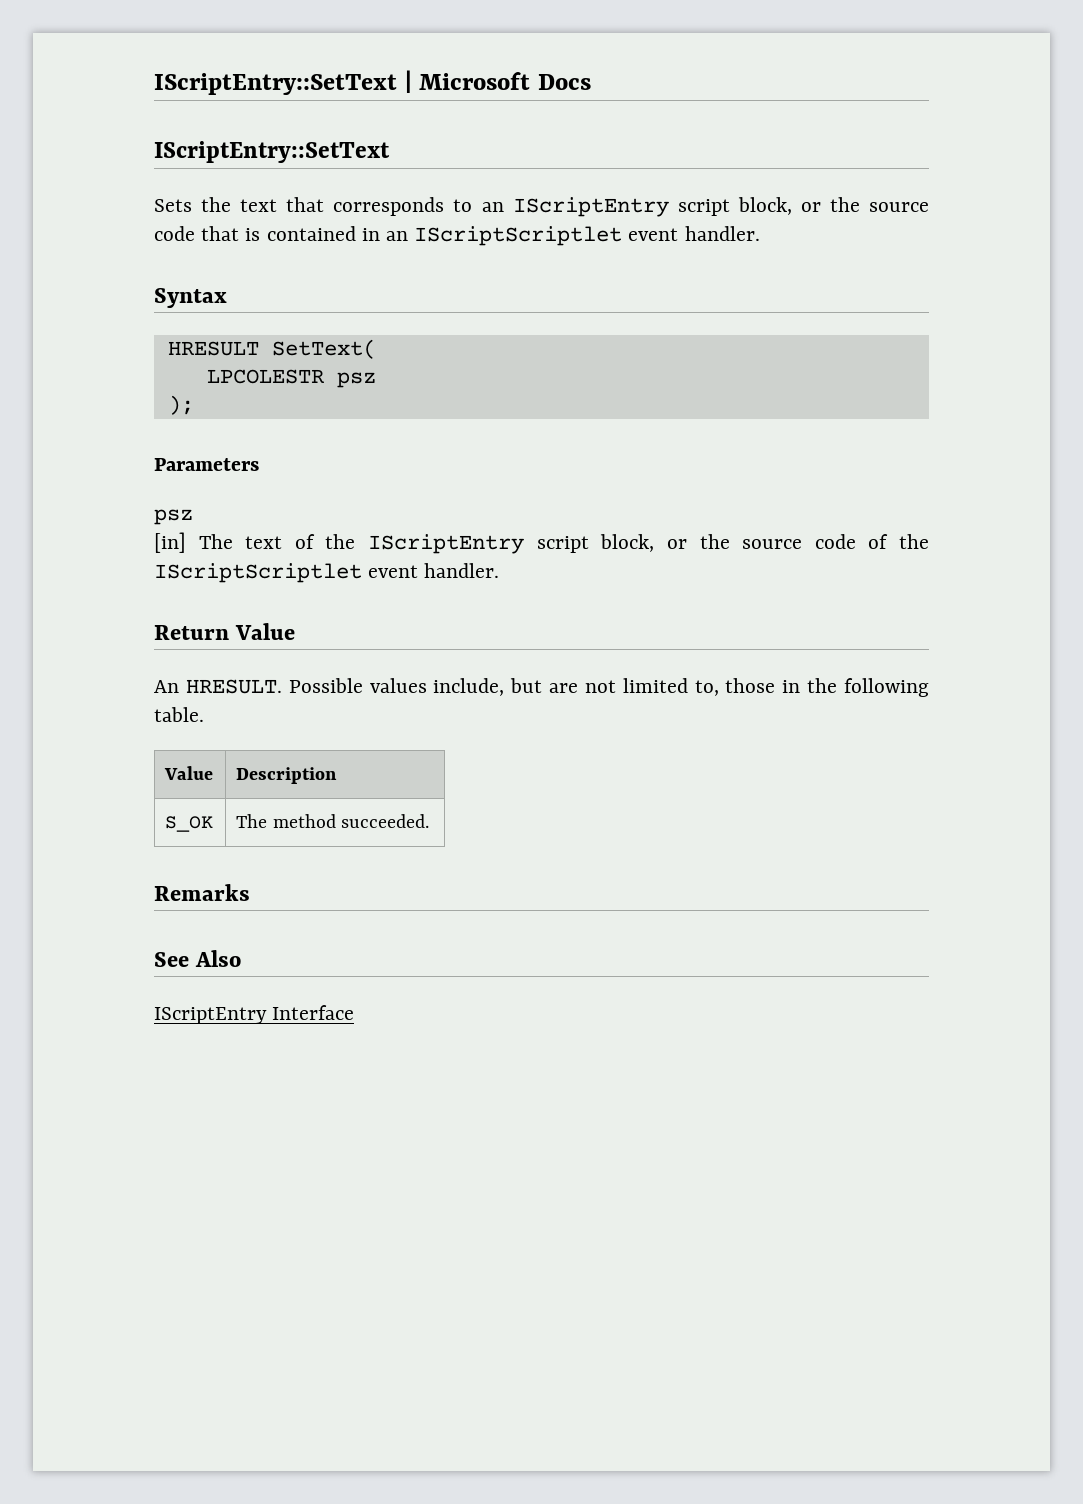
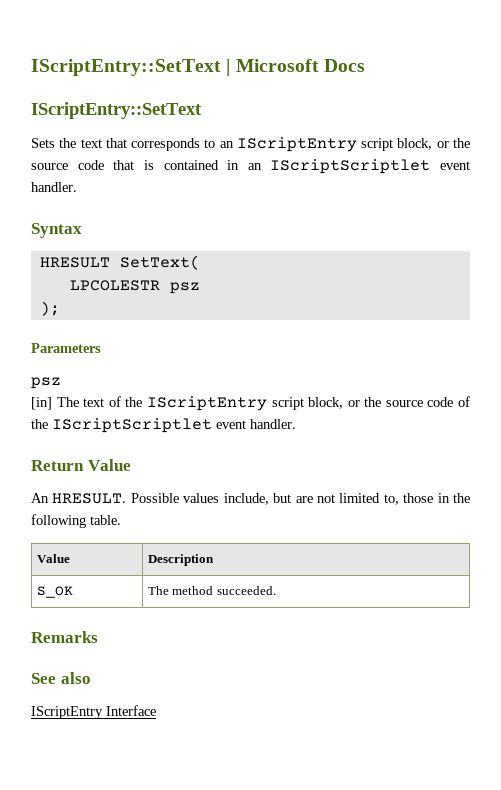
[194,950,241,967] Also -> [60,672,91,684] also

